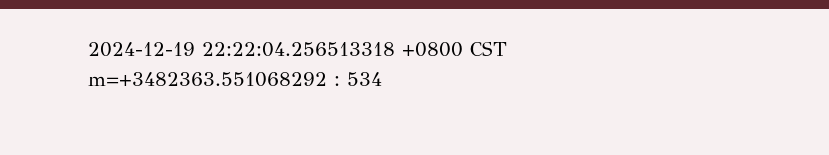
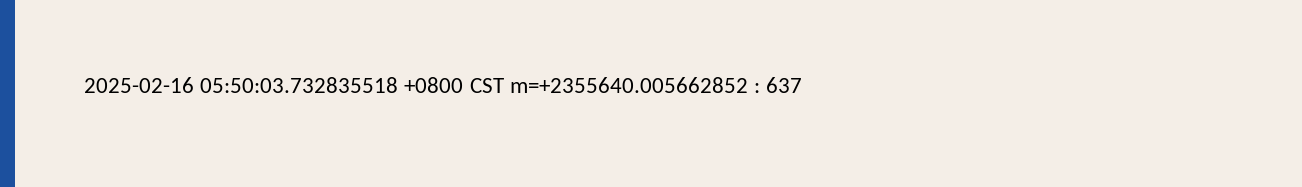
[88,41,507,57] [88,72,382,87] 2024-12-19 22:22:04.256513318 +0800 CST m=+3482363.551068292 : 534 -> [84,77,803,93] 2025-02-16 05:50:03.732835518 +0800 CST m=+2355640.005662852 : 637

